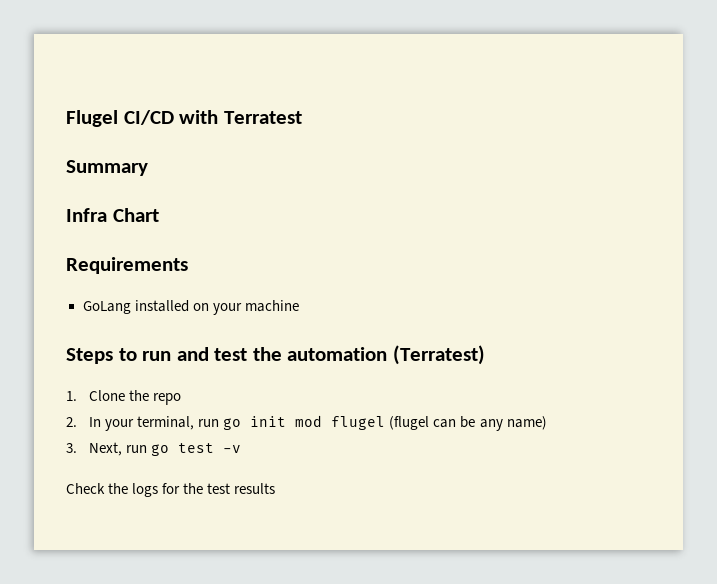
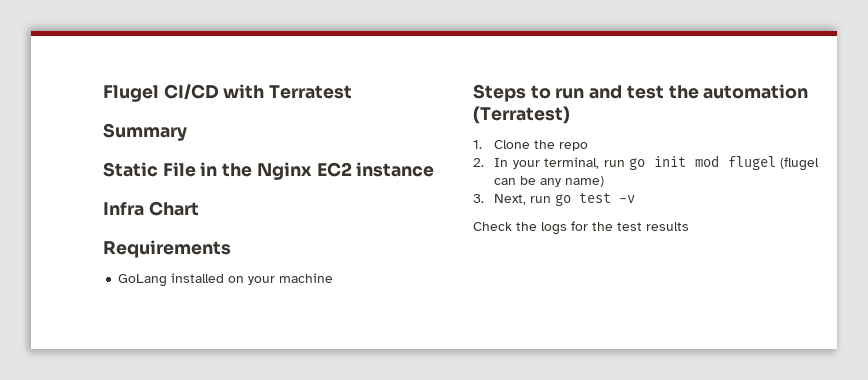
(148, 168) none -> [103,162,435,180] // Static File in the Nginx EC2 instance

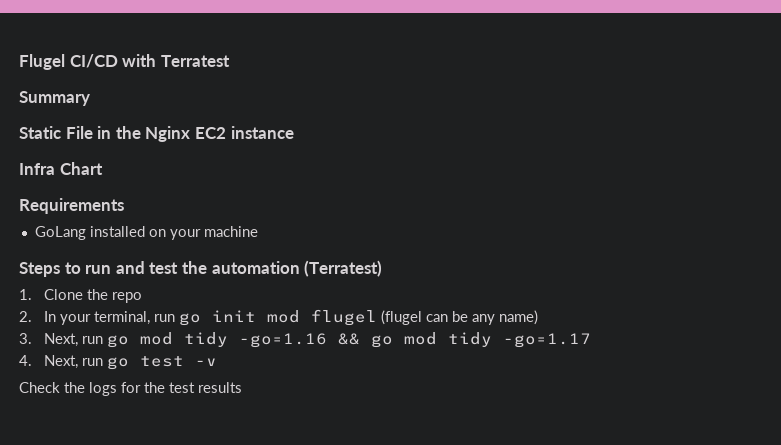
(572, 200) none -> [139,332,591,348] [19,355,129,370] mod tidy -go=1.16 && go mod tidy -go=1.17 // 4. Next, run go

